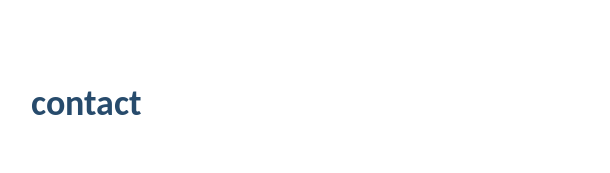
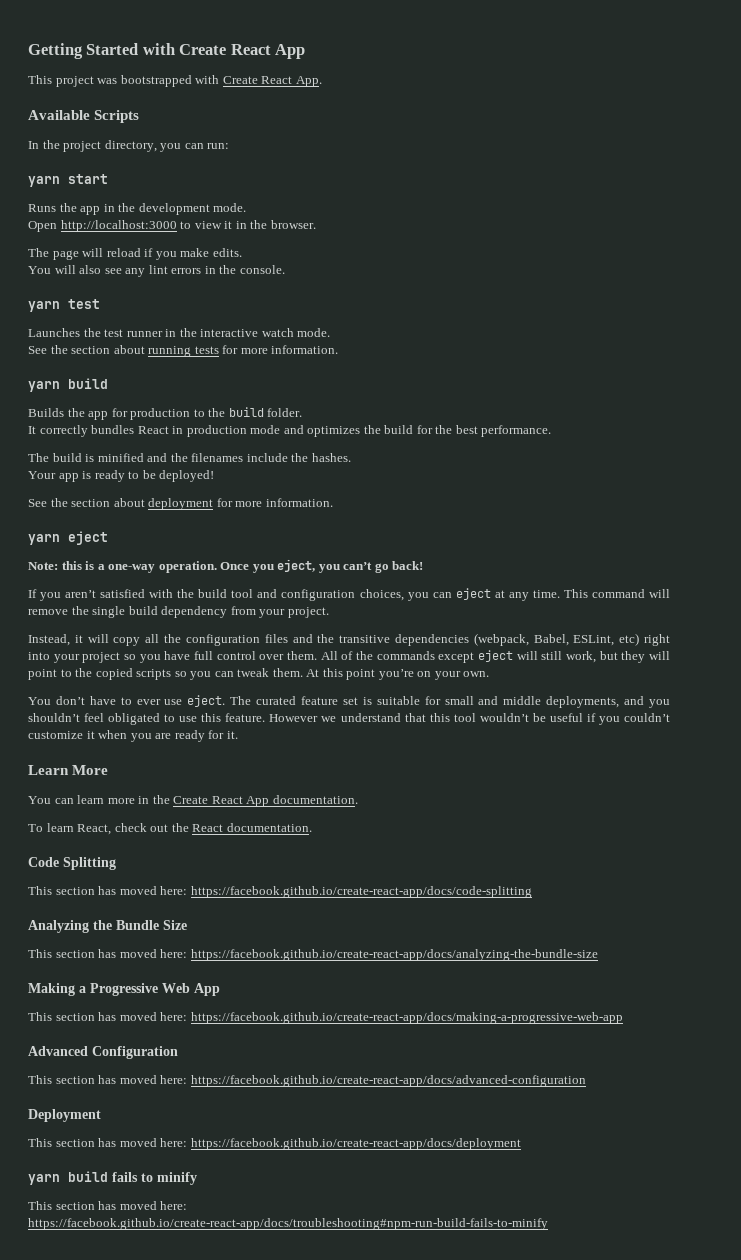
[31,91,141,115] contact -> [28,43,306,59] [28,75,322,87] [28,110,140,123] [28,140,230,152] [28,174,108,187] [28,203,247,215] [28,220,316,232] [28,248,242,260] [28,265,285,277] [28,299,100,312] [28,328,331,337] [28,345,339,357] [28,378,108,392] [28,407,303,420] [28,425,552,437] [28,453,351,462] [28,470,215,482] [28,498,333,510] [28,531,108,545] [28,559,424,573] [28,588,670,601] [28,606,329,618] [28,633,670,646] [28,650,670,663] [28,668,490,680] [28,695,670,708] [28,713,670,725] [28,730,238,742] [28,765,109,775] [28,795,358,807] [28,823,312,835] [28,857,116,870] [28,886,532,898] [28,920,187,933] [28,949,598,961] [28,983,220,996] [28,1012,623,1024] [28,1046,178,1059] [28,1075,586,1087] [28,1109,101,1122] [28,1138,521,1150] [28,1171,197,1185] [28,1201,188,1210] [28,1218,548,1230] Getting Started with Create React App // This project was bootstrapped with Create React App. // Available Scripts // In the project directory, you can run: // yarn start // Runs the app in the development mode. // Open http://localhost:3000 to view it in the browser. // The page will reload if you make edits. // You will also see any lint errors in the console. // yarn test // Launches the test runner in the interactive watch mode. // See the section about running tests for more information. // yarn build // Builds the app for production to the build folder. // It correctly bundles React in production mode and optimizes the build for the best performance. // The build is minified and the filenames include the hashes. // Your app is ready to be deployed! // See the section about deployment for more information. // yarn eject // Note: this is a one-way operation. Once you eject, you can’t go back! // If you aren’t satisfied with the build tool and configuration choices, you can eject at any time. This command will remove the single build dependency from your project. // Instead, it will copy all the configuration files and the transitive dependencies (webpack, Babel, ESLint, etc) right into your project so you have full control over them. All of the commands except eject will still work, but they will point to the copied scripts so you can tweak them. At this point you’re on your own. // You don’t have to ever use eject. The curated feature set is suitable for small and middle deployments, and you shouldn’t feel obligated to use this feature. However we understand that this tool wouldn’t be useful if you couldn’t customize it when you are ready for it. // Learn More // You can learn more in the Create React App documentation. // To learn React, check out the React documentation. // Code Splitting // This section has moved here: https://facebook.github.io/create-react-app/docs/code-splitting // Analyzing the Bundle Size // This section has moved here: https://facebook.github.io/create-react-app/docs/analyzing-the-bundle-size // Making a Progressive Web App // This section has moved here: https://facebook.github.io/create-react-app/docs/making-a-progressive-web-app // Advanced Configuration // This section has moved here: https://facebook.github.io/create-react-app/docs/advanced-configuration // Deployment // This section has moved here: https://facebook.github.io/create-react-app/docs/deployment // yarn build fails to minify // This section has moved here: https://facebook.github.io/create-react-app/docs/troubleshooting#npm-run-build-fails-to-minify

